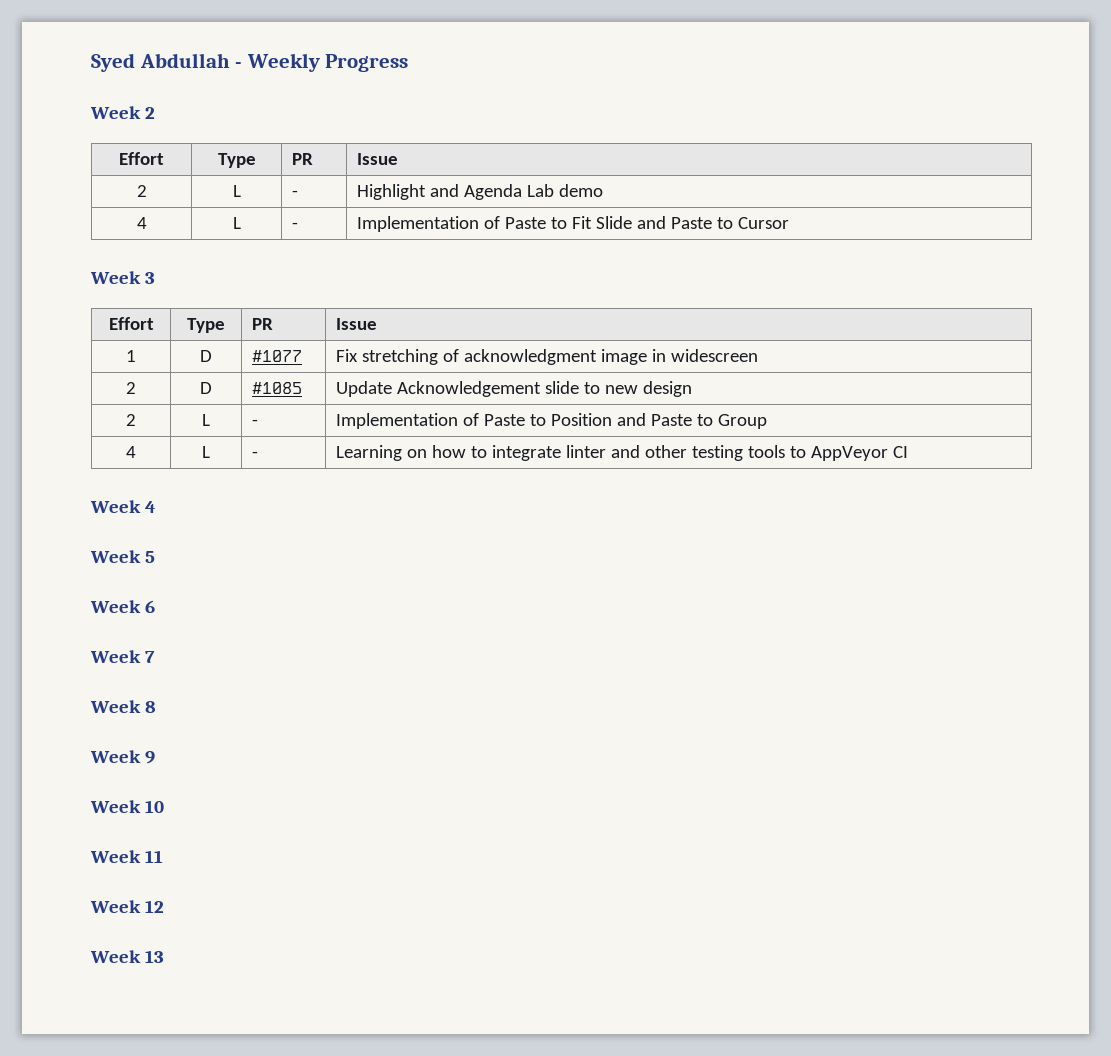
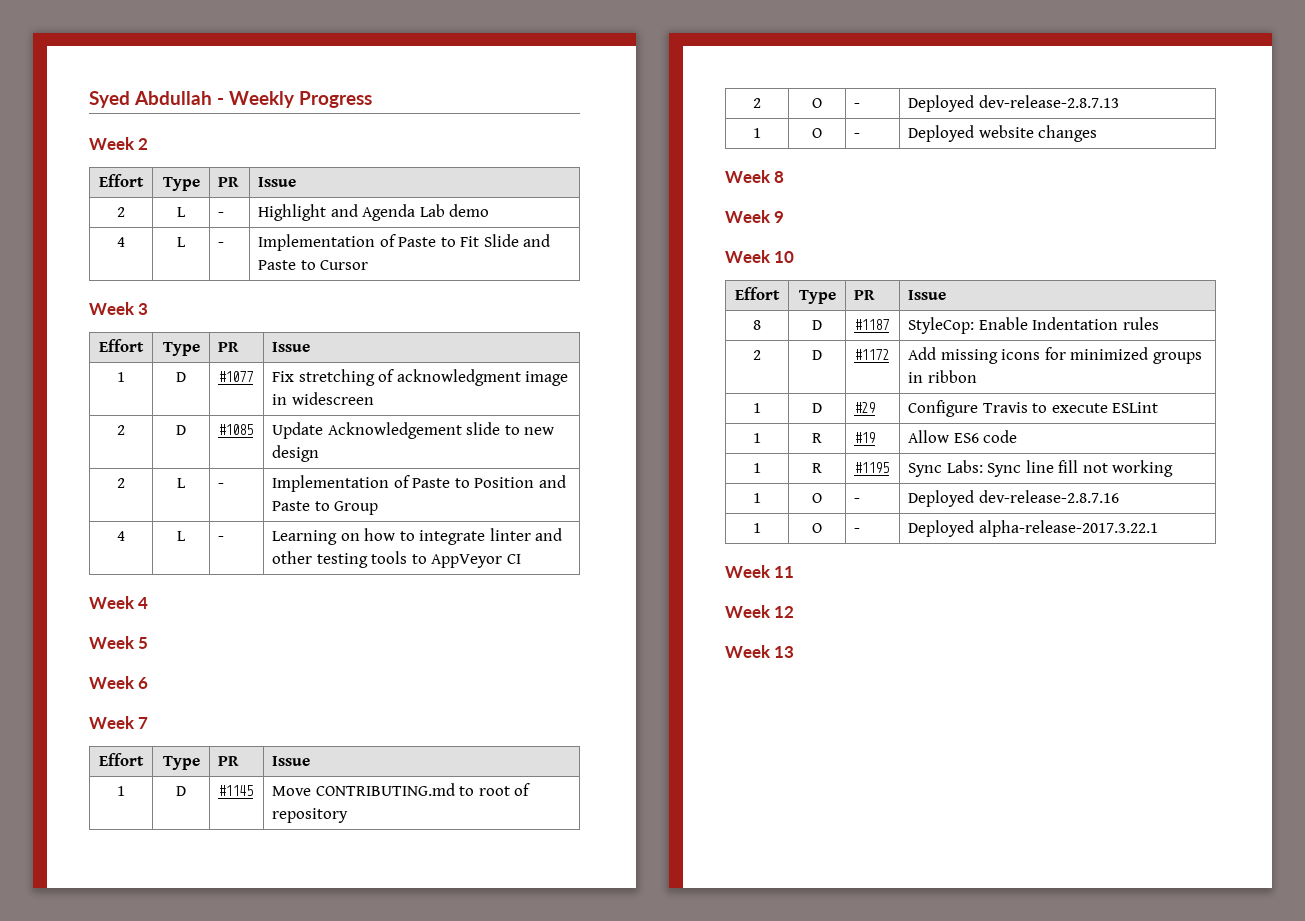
(155, 657) none -> [99,753,144,766] [162,756,200,770] [218,756,240,766] [272,756,311,766] [117,786,125,796] [176,786,186,796] [218,785,254,796] [272,783,531,796] [272,808,349,823] [753,98,761,108] [812,98,822,108] [854,103,861,108] [908,95,1119,112] [753,128,761,138] [812,128,822,138] [854,133,861,138] [908,125,1098,142] // Effort | Type | PR | Issue // 1 | D | #1145 | Move CONTRIBUTING.md to root of repository // 2 | O | - | Deployed dev-release-2.8.7.13 // 1 | O | - | Deployed website changes
(164, 806) none -> [735,287,780,300] [798,290,836,304] [854,290,876,300] [908,290,947,300] [753,320,761,330] [812,320,822,330] [854,319,890,330] [908,317,1159,334] [753,350,761,360] [812,350,822,360] [854,349,890,360] [908,347,1202,364] [908,370,977,383] [753,403,761,413] [812,403,822,413] [854,402,876,413] [908,400,1159,417] [753,433,761,443] [812,433,822,443] [854,432,876,443] [908,430,1018,443] [753,463,761,473] [812,463,822,473] [854,462,890,473] [908,460,1174,477] [753,493,761,503] [812,493,822,503] [854,498,861,503] [908,490,1119,507] [753,523,761,533] [812,523,822,533] [854,528,861,533] [908,520,1158,537] // Effort | Type | PR | Issue // 8 | D | #1187 | StyleCop: Enable Indentation rules // 2 | D | #1172 | Add missing icons for minimized groups in ribbon // 1 | D | #29 | Configure Travis to execute ESLint // 1 | R | #19 | Allow ES6 code // 1 | R | #1195 | Sync Labs: Sync line fill not working // 1 | O | - | Deployed dev-release-2.8.7.16 // 1 | O | - | Deployed alpha-release-2017.3.22.1

